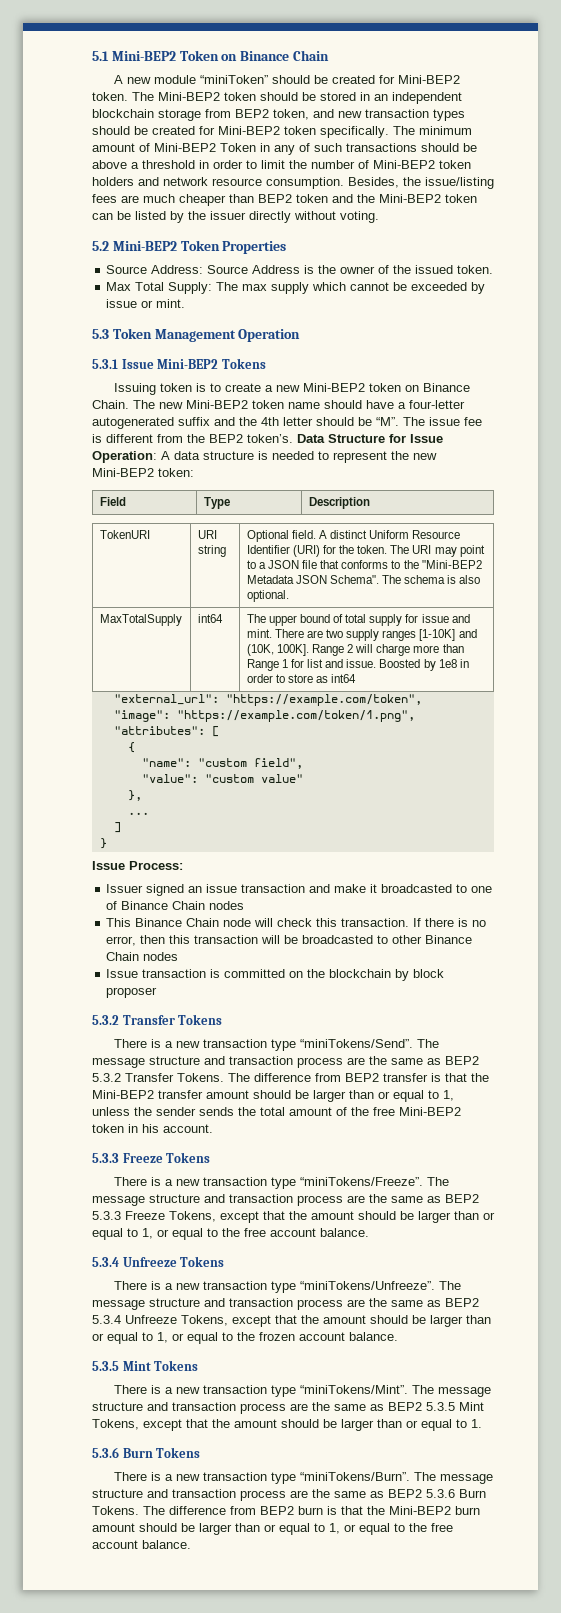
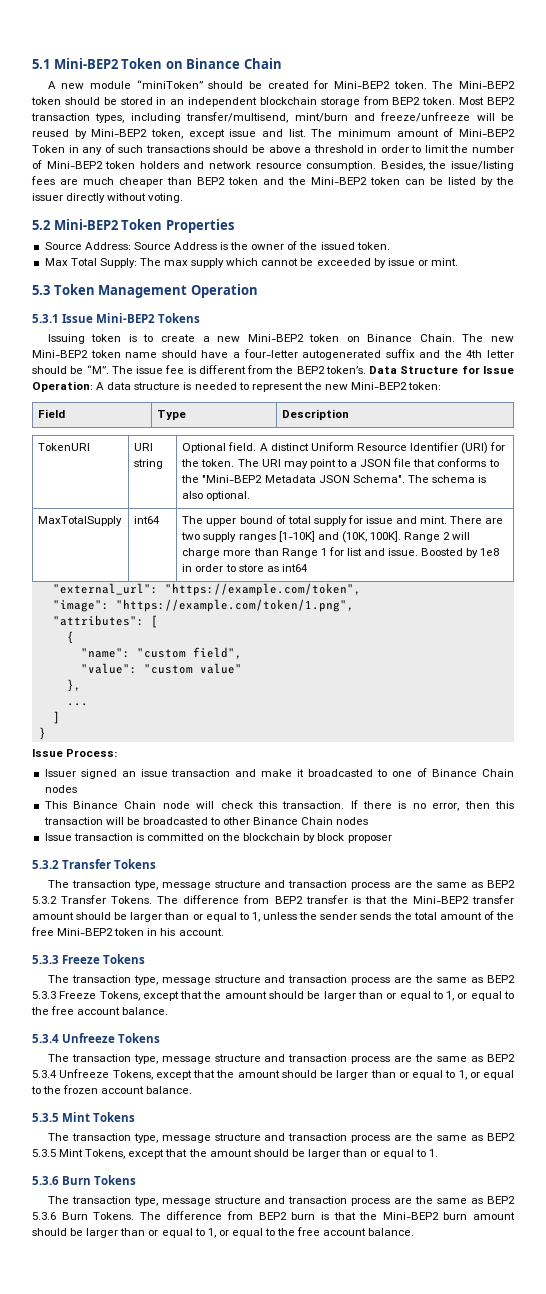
[273,109,465,121] [92,126,389,138] token, and new transaction types should be created for Mini-BEP2 token specifically. -> [422,97,516,105] [31,112,514,123] [32,129,306,139] token. Most BEP2 transaction types, including transfer/multisend, mint/burn and freeze/unfreeze will be reused by Mini-BEP2 token, except issue and list.
[114,1039,440,1051] There is a new transaction type “miniTokens/Send”. The -> [47,880,158,890] The transaction type,
[114,1177,450,1189] There is a new transaction type “miniTokens/Freeze”. The -> [47,975,158,985] The transaction type,
[114,1281,462,1293] There is a new transaction type “miniTokens/Unfreeze”. The -> [47,1054,158,1064] The transaction type,
[114,1385,435,1397] There is a new transaction type “miniTokens/Mint”. The -> [47,1133,158,1143] The transaction type,
[114,1472,437,1484] There is a new transaction type “miniTokens/Burn”. The -> [47,1196,158,1206] The transaction type,

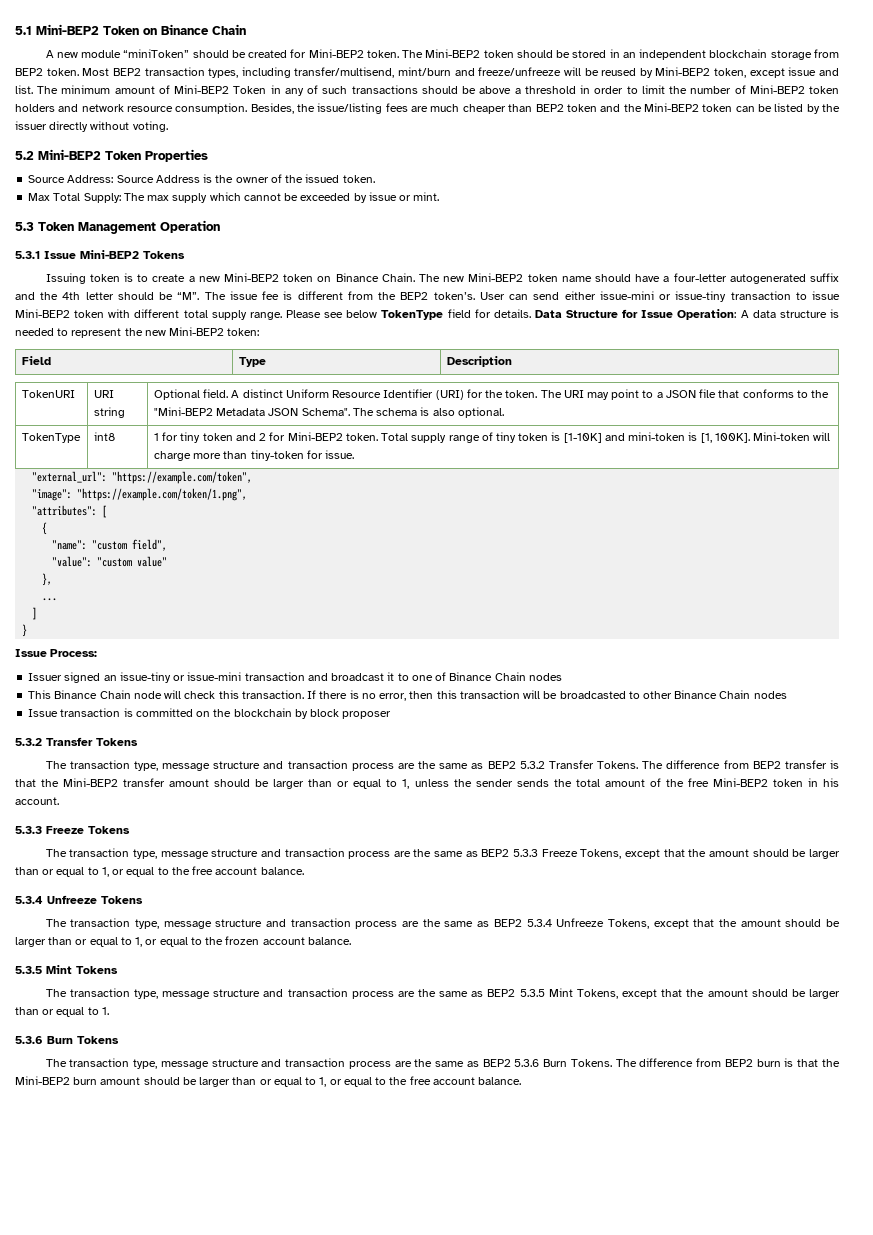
(366, 370) none -> [479,291,841,302] [15,309,531,320] User can send either issue-mini or issue-tiny transaction to issue Mini-BEP2 token with different total supply range. Please see below TokenType field for details.
[38,516,123,526] [134,516,161,524] [182,515,504,526] [181,531,471,543] [182,547,500,558] [182,564,308,572] MaxTotalSupply | int64 | The upper bound of total supply for issue and mint. There are two supply ranges [1-10K] and (10K, 100K]. Range 2 will charge more than Range 1 for list and issue. Boosted by 1e8 in order to store as int64 -> [21,433,81,443] [93,432,115,441] [153,432,831,443] [153,450,355,461] TokenType | int8 | 1 for tiny token and 2 for Mini-BEP2 token. Total supply range of tiny token is [1-10K] and mini-token is [1, 100K]. Mini-token will charge more than tiny-token for issue.
[140,769,374,777] issue transaction and make it broadcasted -> [119,672,395,683] issue-tiny or issue-mini transaction and broadcast it

